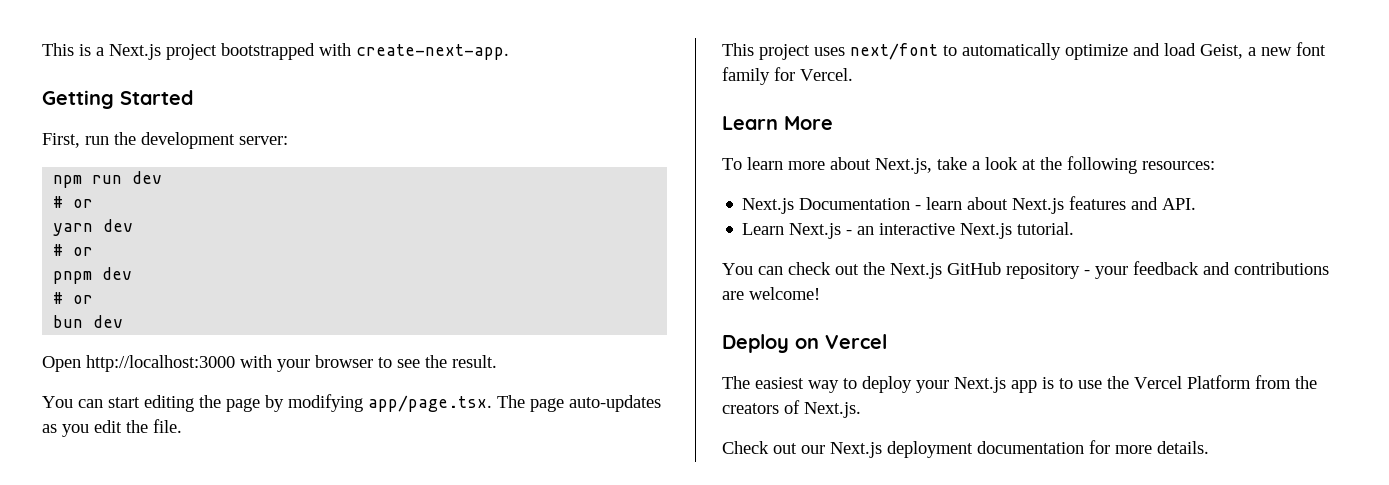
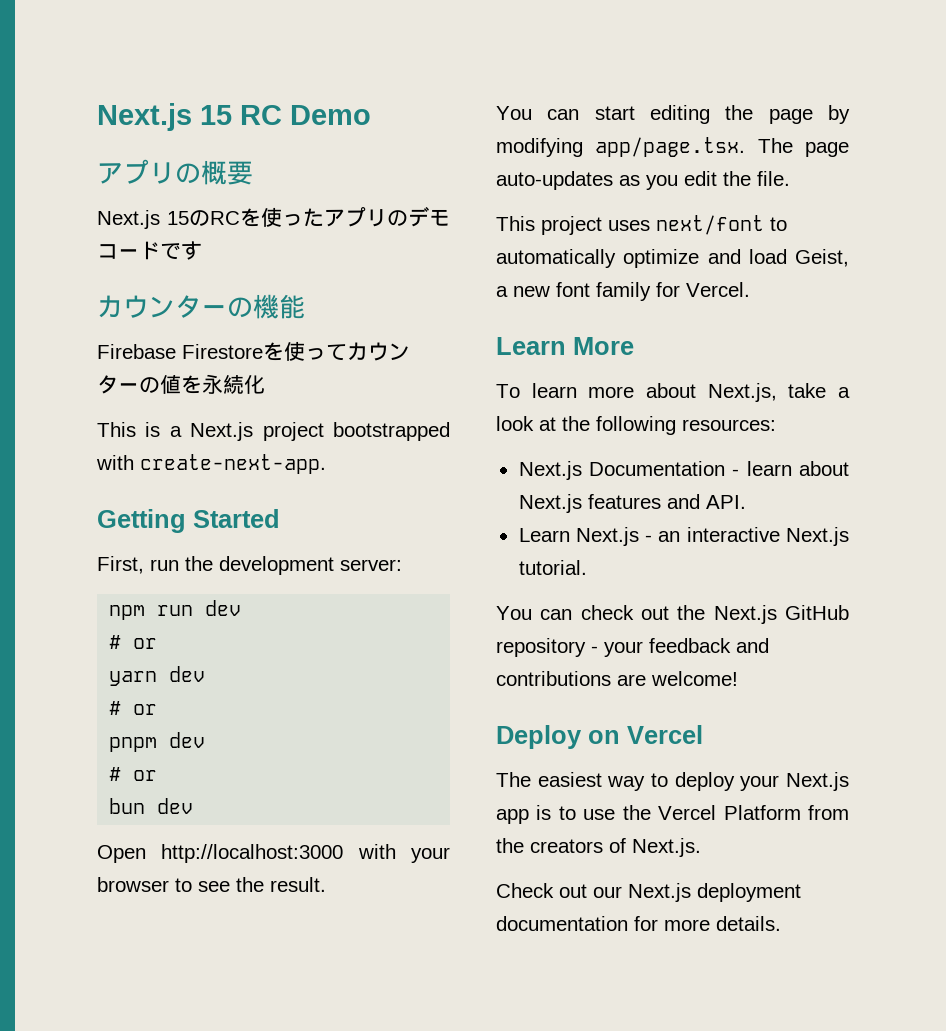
(42, 49) none -> [97,103,371,131] [97,159,253,185] [97,206,450,229] [97,241,202,260] [97,294,305,319] [97,341,410,361] [97,374,265,394] Next.js 15 RC Demo // アプリの概要 // Next.js 15のRCを使ったアプリのデモコードです // カウンターの機能 // Firebase Firestoreを使ってカウンターの値を永続化 //

